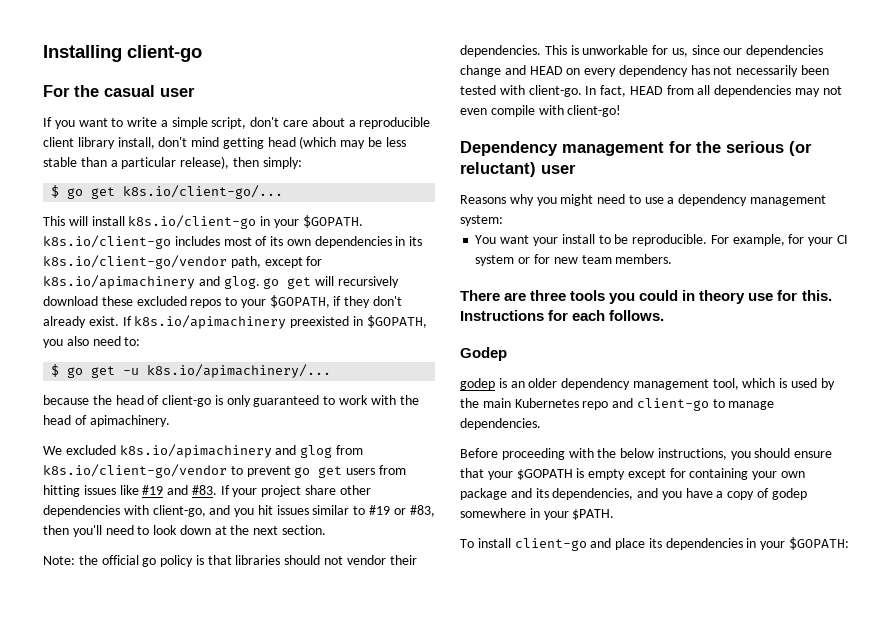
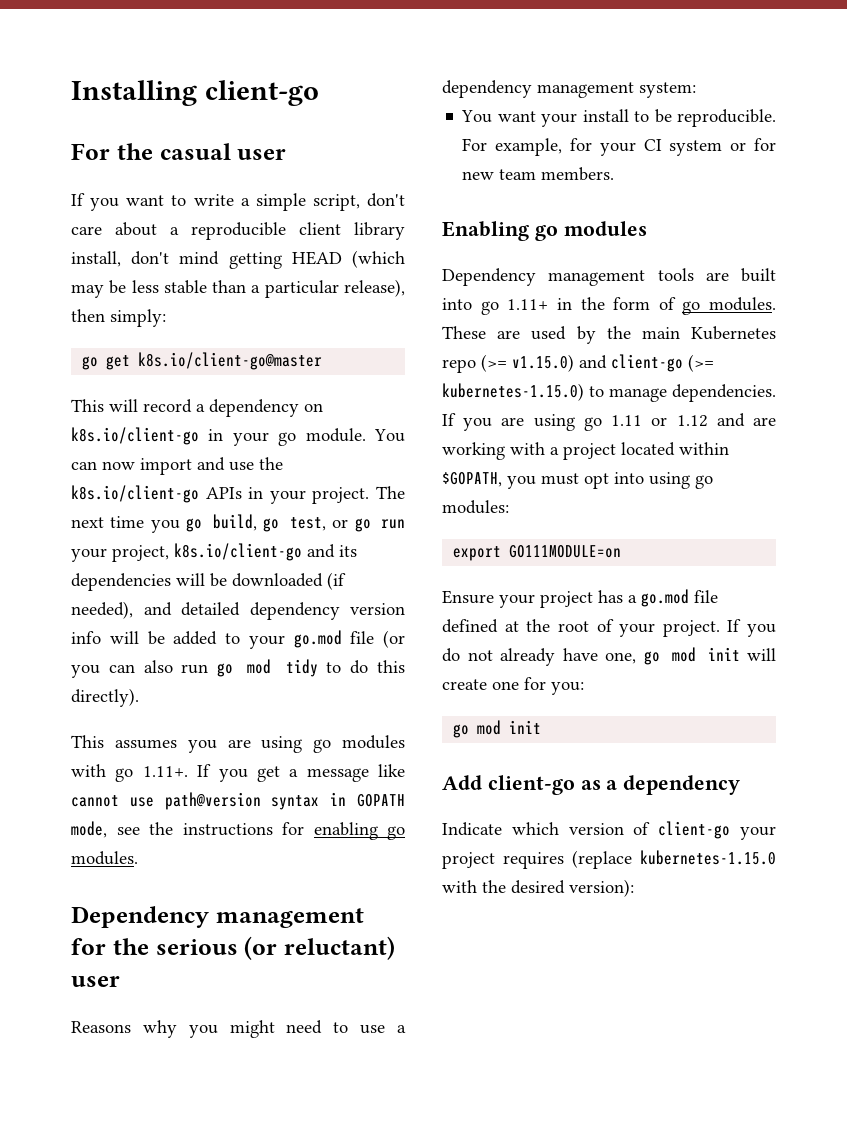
[267,137,296,147] head -> [291,251,342,265] HEAD
[51,185,284,199] $ go get k8s.io/client-go/... -> [82,352,323,370] go get k8s.io/client-go@master
[91,215,363,229] [43,235,423,249] [43,255,323,269] [43,275,399,289] [43,295,403,308] [43,315,427,329] [43,336,141,348] [51,364,332,378] [43,395,419,407] [43,415,170,427] [43,444,363,458] [43,464,406,478] [43,485,371,497] [43,505,435,517] [43,525,327,537] [43,555,417,567] [460,45,824,57] [460,65,830,77] [460,85,842,97] [460,105,622,117] install k8s.io/client-go in your $GOPATH. k8s.io/client-go includes most of its own dependencies in its k8s.io/client-go/vendor path, except for k8s.io/apimachinery and glog. go get will recursively download these excluded repos to your $GOPATH, if they don't already exist. If k8s.io/apimachinery preexisted in $GOPATH, you also need to: // $ go get -u k8s.io/apimachinery/... // because the head of client-go is only guaranteed to work with the head of apimachinery. // We excluded k8s.io/apimachinery and glog from k8s.io/client-go/vendor to prevent go get users from hitting issues like #19 and #83. If your project share other dependencies with client-go, and you hit issues similar to #19 or #83, then you'll need to look down at the next section. // Note: the official go policy is that libraries should not vendor their dependencies. This is unworkable for us, since our dependencies change and HEAD on every dependency has not necessarily been tested with client-go. In fact, HEAD from all dependencies may not even compile with client-go! -> [143,399,323,417] [71,427,405,446] [71,457,283,475] [71,485,405,504] [71,514,405,533] [71,543,357,562] [71,572,346,591] [71,601,405,620] [71,630,405,649] [71,659,405,678] [71,688,139,707] [71,735,405,753] [71,764,405,782] [71,792,405,810] [71,821,405,840] [71,851,138,865] record a dependency on k8s.io/client-go in your go module. You can now import and use the k8s.io/client-go APIs in your project. The next time you go build, go test, or go run your project, k8s.io/client-go and its dependencies will be downloaded (if needed), and detailed dependency version info will be added to your go.mod file (or you can also run go mod tidy to do this directly). // This assumes you are using go modules with go 1.11+. If you get a message like cannot use path@version syntax in GOPATH mode, see the instructions for enabling go modules.
[460,290,832,304] [460,310,665,321] [460,347,507,361] [460,378,788,390] There are three tools you could in theory use for this. Instructions for each follows. // Godep // godep is an older dependency management tool, which is -> [442,221,647,241] [442,268,776,286] [442,297,776,315] [442,326,521,339] Enabling go modules // Dependency management tools are built into go 1.11+ in the form of go modules. These are
[612,398,775,411] [460,418,541,430] [460,448,833,460] [460,468,806,480] [460,488,807,500] [460,508,615,520] [460,537,850,551] and client-go to manage dependencies. // Before proceeding with the below instructions, you should ensure that your $GOPATH is empty except for containing your own package and its dependencies, and you have a copy of godep somewhere in your $PATH. // To install client-go and place its dependencies in your $GOPATH: -> [481,354,714,372] [442,383,776,402] [442,413,776,431] [442,442,729,460] [442,472,713,489] [442,500,509,514] [453,545,622,561] [442,589,718,608] [442,619,776,637] [442,647,776,666] [442,677,584,695] [453,720,542,738] [442,775,741,795] [442,821,776,840] [442,850,776,869] [442,879,634,897] (>= v1.15.0) and client-go (>= kubernetes-1.15.0) to manage dependencies. If you are using go 1.11 or 1.12 and are working with a project located within $GOPATH, you must opt into using go modules: // export GO111MODULE=on // Ensure your project has a go.mod file defined at the root of your project. If you do not already have one, go mod init will create one for you: // go mod init // Add client-go as a dependency // Indicate which version of client-go your project requires (replace kubernetes-1.15.0 with the desired version):

